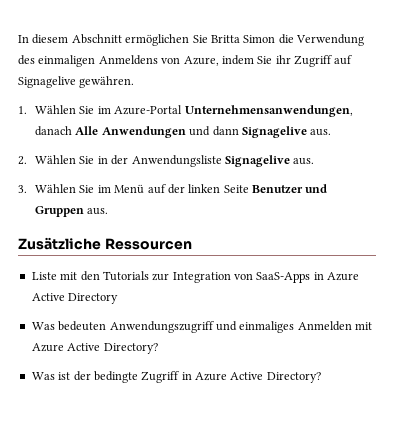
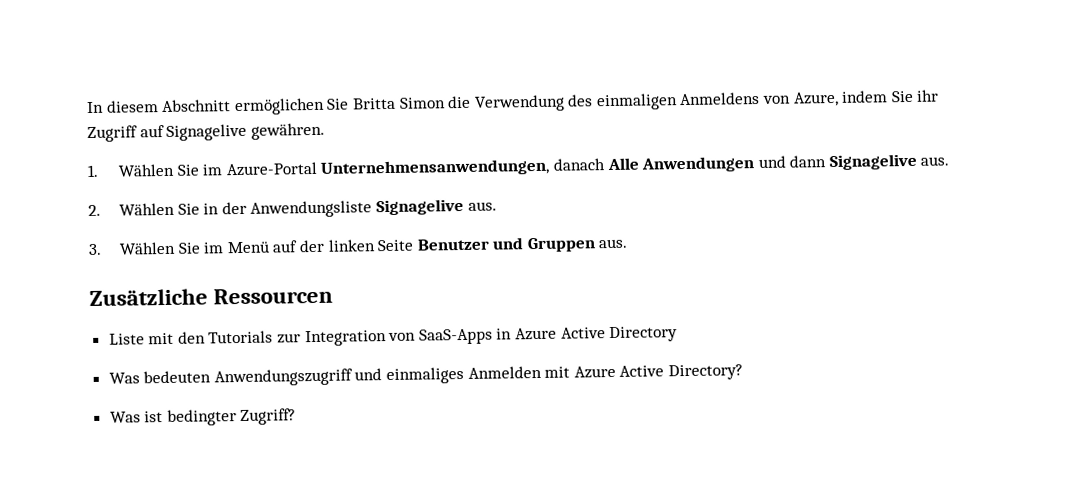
[73,371,321,383] der bedingte Zugriff in Azure Active Directory? -> [166,408,297,426] bedingter Zugriff?

